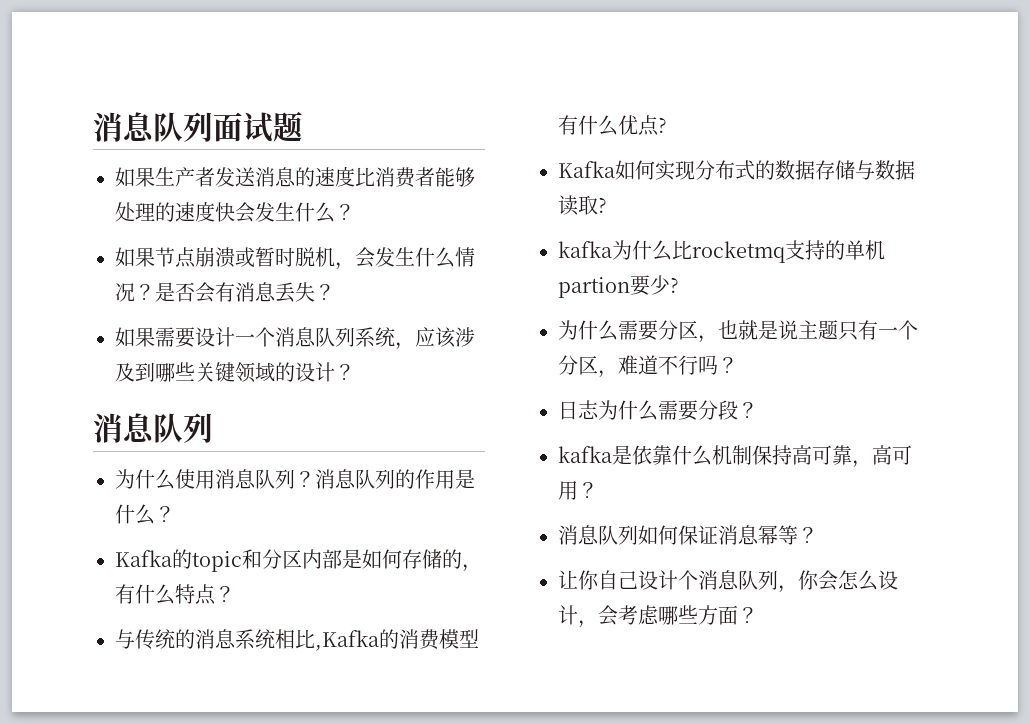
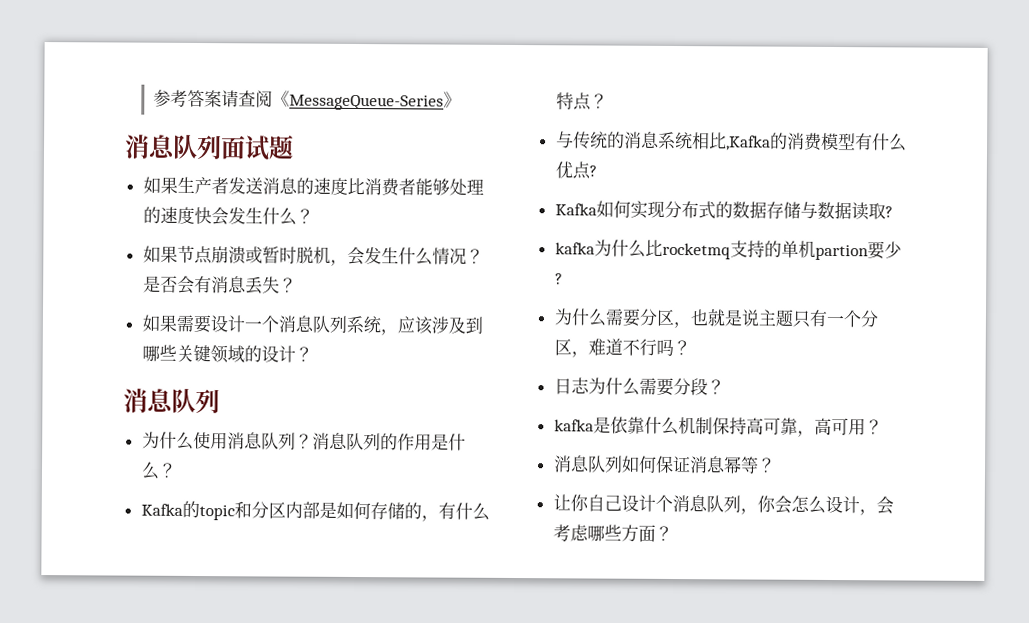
(93, 127) none -> [153,89,462,111] 参考答案请查阅《MessageQueue-Series》 //

